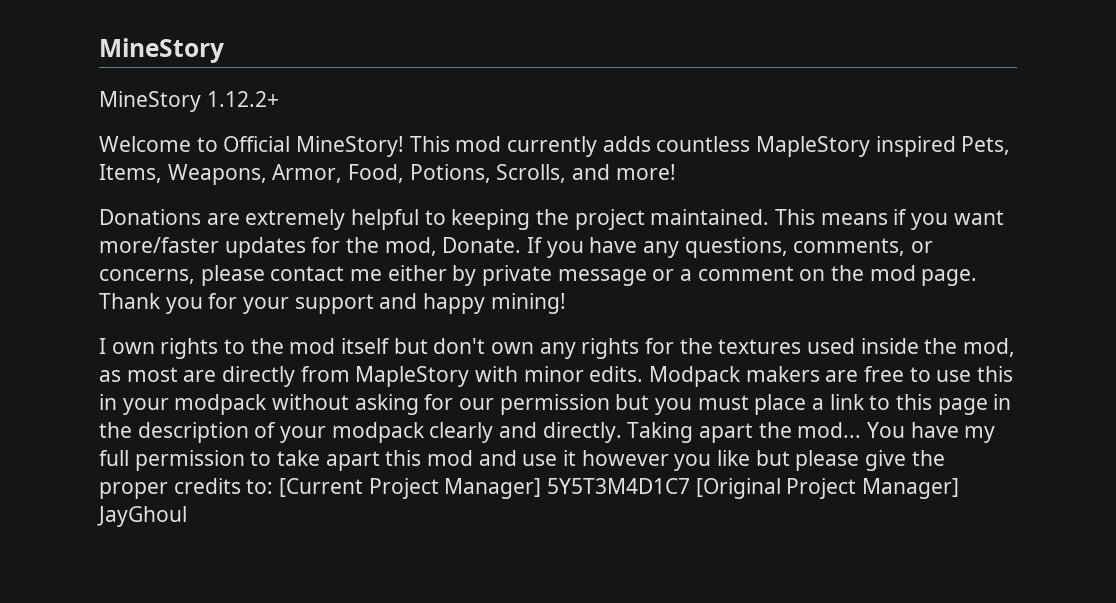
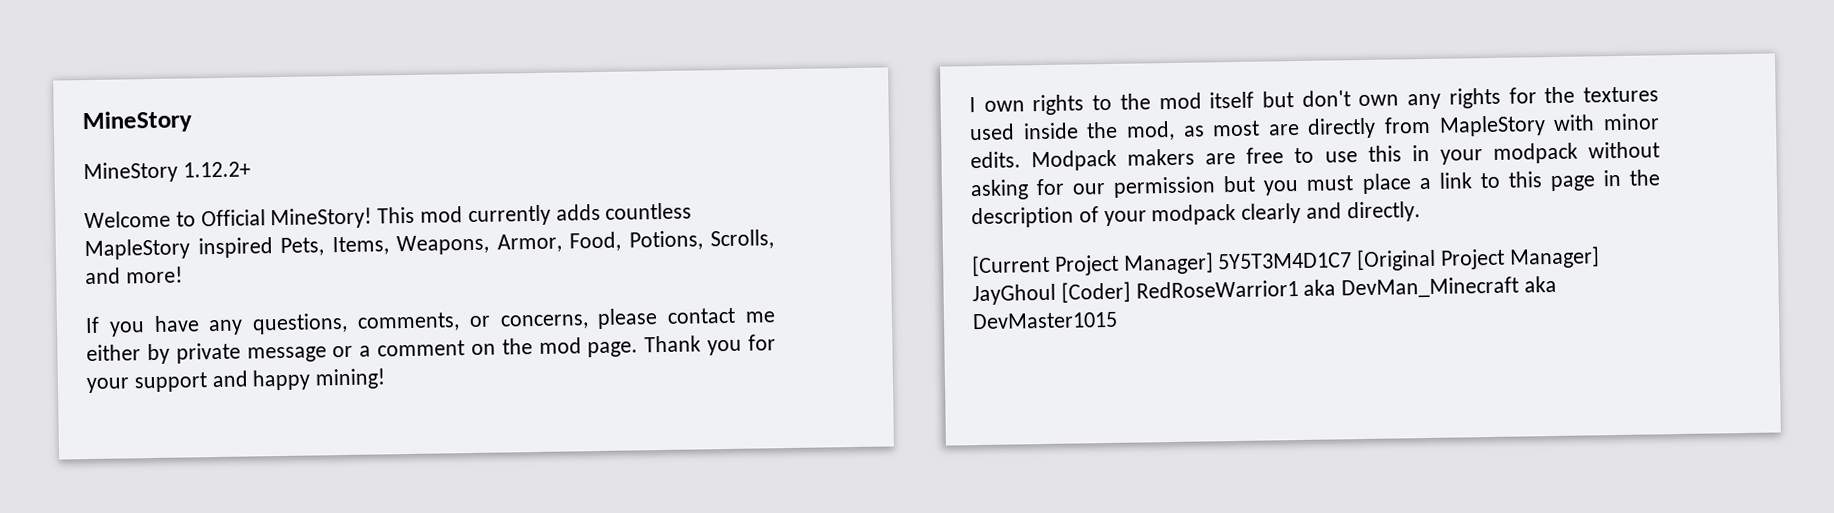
[99,209,1004,230] [99,237,522,258] Donations are extremely helpful to keeping the project maintained. This means if you want more/faster updates for the mod, Donate. -> (183, 275) none
[627,422,996,443] [99,450,945,471] [99,478,274,499] Taking apart the mod... You have my full permission to take apart this mod and use it however you like but please give the proper credits to: -> (1421, 212) //
(187, 516) none -> [1060,275,1558,303] [972,311,1118,330] [Coder] RedRoseWarrior1 aka DevMan_Minecraft aka DevMaster1015

